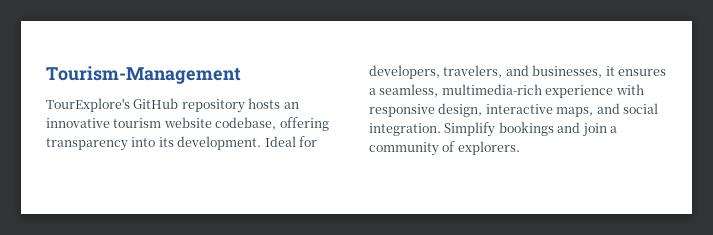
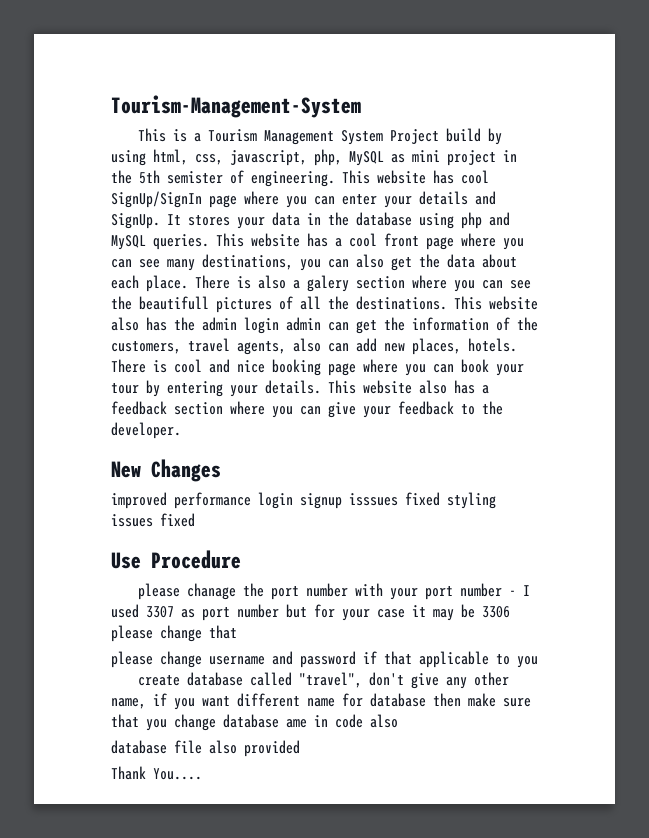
[46,66,241,84] [46,98,299,113] [46,117,329,131] [46,136,317,151] [369,65,666,79] [369,84,644,98] [369,103,658,117] [369,122,617,137] [369,141,520,156] Tourism-Management // TourExplore's GitHub repository hosts an innovative tourism website codebase, offering transparency into its development. Ideal for developers, travelers, and businesses, it ensures a seamless, multimedia-rich experience with responsive design, interactive maps, and social integration. Simplify bookings and join a community of explorers. -> [111,95,361,118] [138,128,503,145] [111,149,517,166] [111,170,489,187] [111,191,496,208] [111,212,510,229] [111,233,524,250] [111,254,517,271] [111,275,531,292] [111,296,538,313] [111,317,538,334] [111,338,517,355] [111,359,524,376] [111,380,489,397] [111,401,503,418] [111,422,181,439] [111,459,221,482] [111,492,496,509] [111,513,195,527] [111,550,241,569] [138,583,531,600] [111,604,510,621] [111,625,237,642] [111,651,538,668] [138,672,510,689] [111,693,531,710] [111,714,398,731] [111,740,300,757] [111,766,202,780] Tourism-Management-System // This is a Tourism Management System Project build by using html, css, javascript, php, MySQL as mini project in the 5th semister of engineering. This website has cool SignUp/SignIn page where you can enter your details and SignUp. It stores your data in the database using php and MySQL queries. This website has a cool front page where you can see many destinations, you can also get the data about each place. There is also a galery section where you can see the beautifull pictures of all the destinations. This website also has the admin login admin can get the information of the customers, travel agents, also can add new places, hotels. There is cool and nice booking page where you can book your tour by entering your details. This website also has a feedback section where you can give your feedback to the developer. // New Changes // improved performance login signup isssues fixed styling issues fixed // Use Procedure // please chanage the port number with your port number - I used 3307 as port number but for your case it may be 3306 please change that // please change username and password if that applicable to you // create database called "travel", don't give any other name, if you want different name for database then make sure that you change database ame in code also // database file also provided // Thank You....

